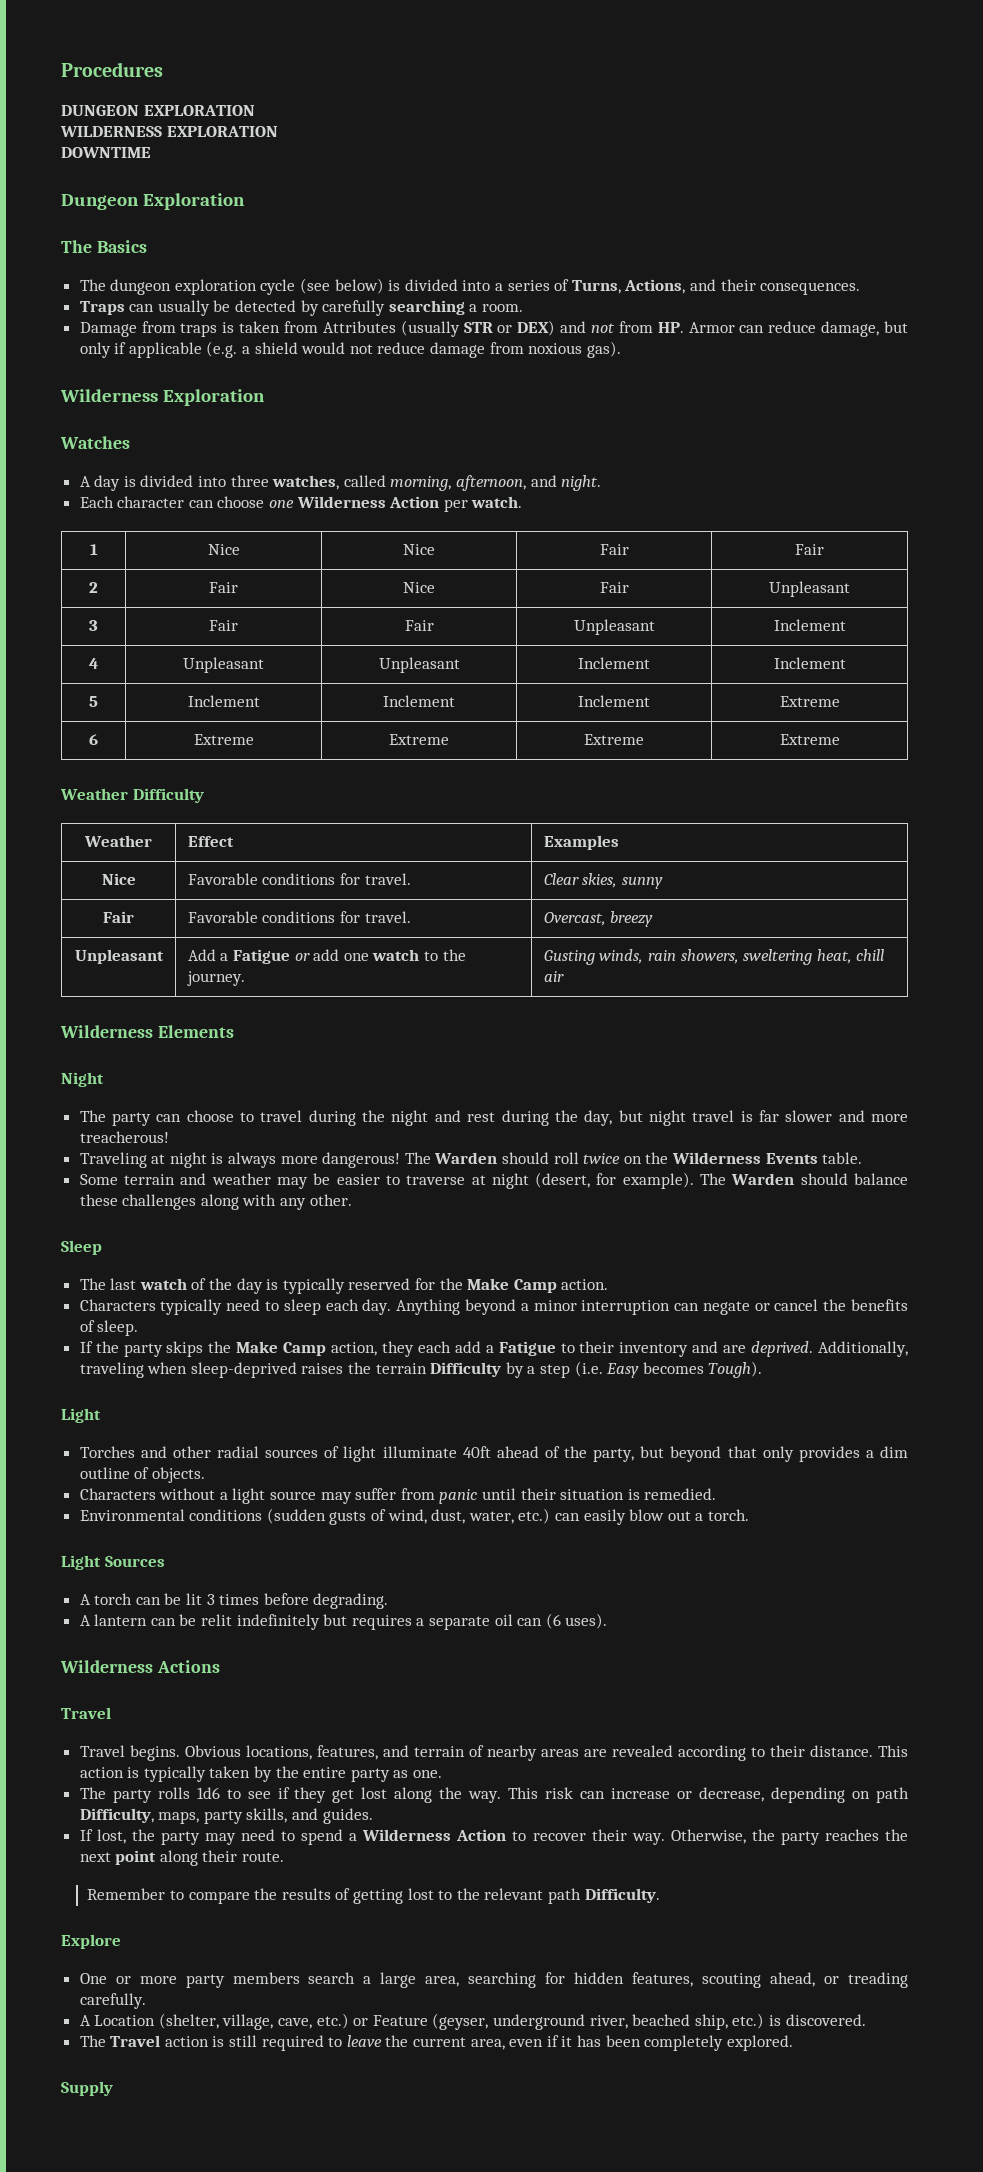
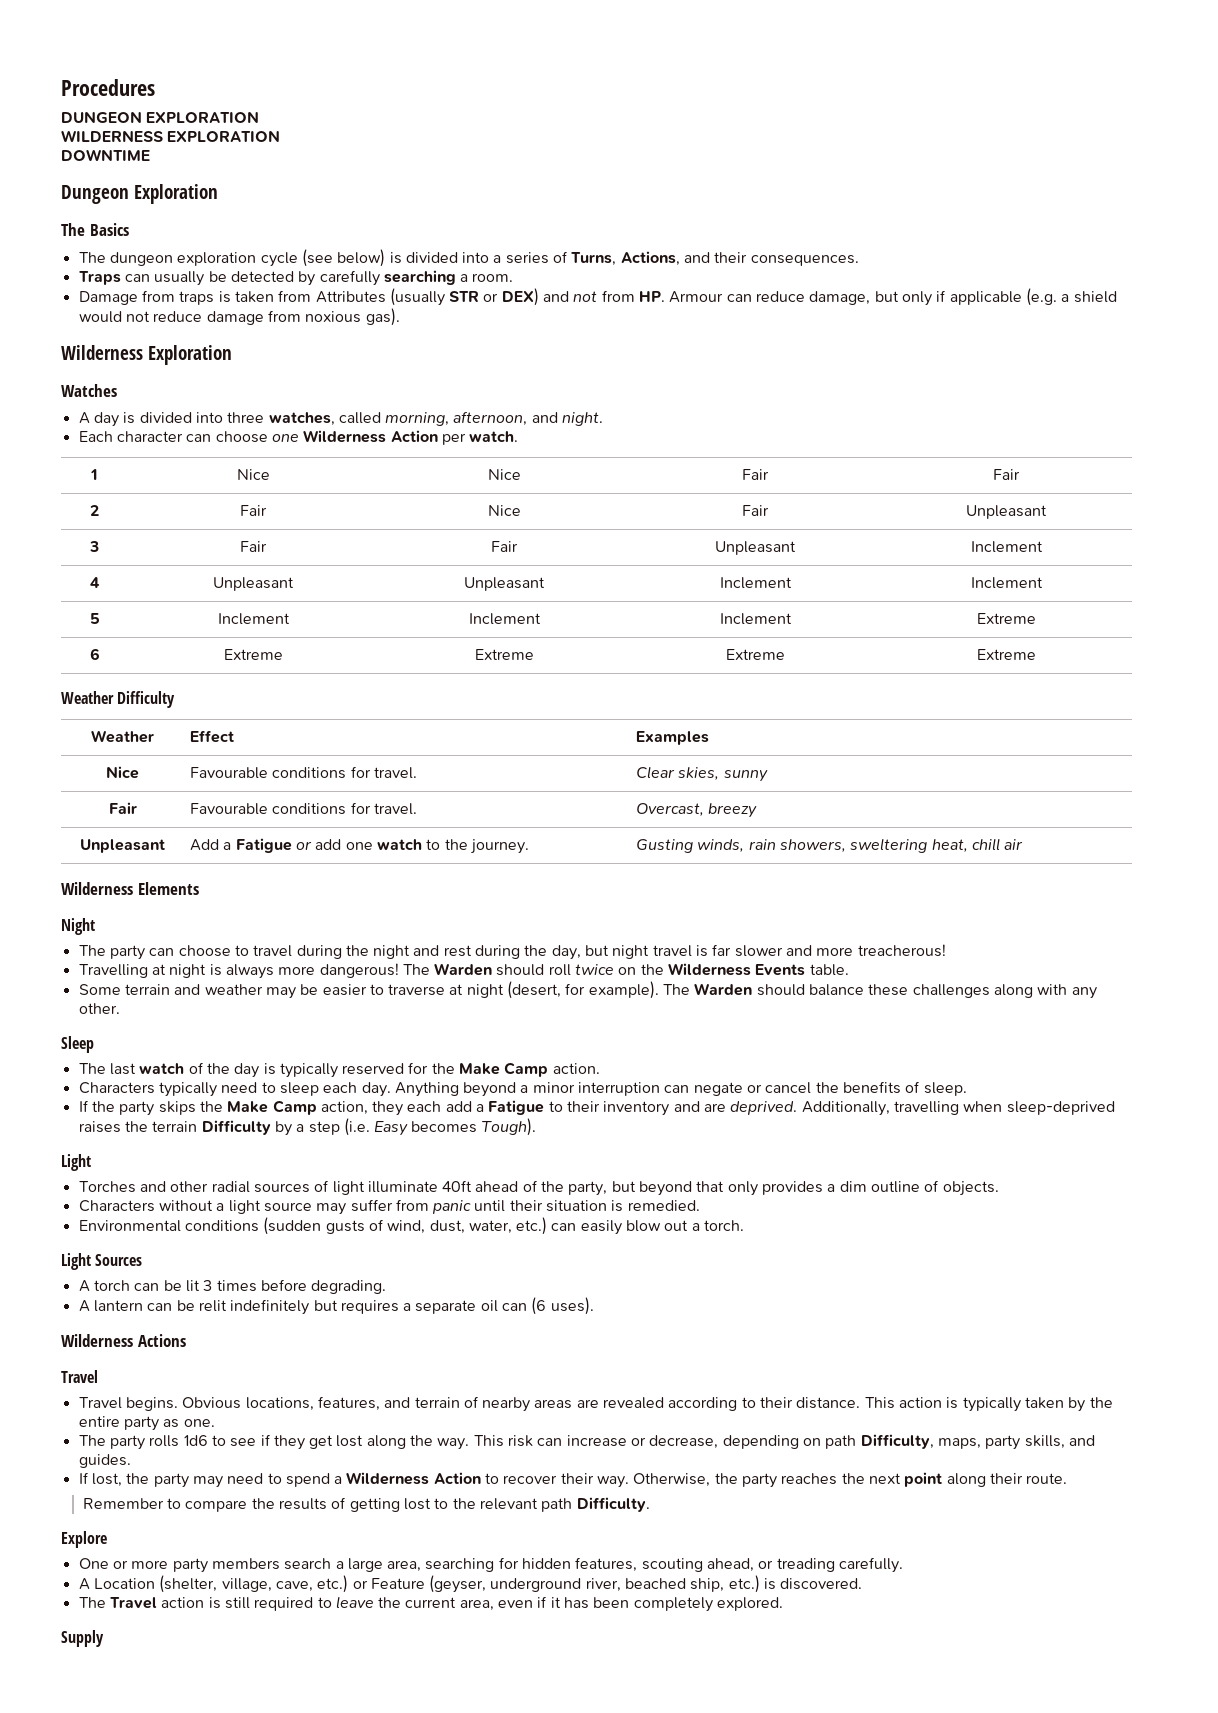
[688,322,735,333] Armor -> [669,291,724,303] Armour
[187,873,258,885] Favorable -> [190,767,269,779] Favourable
[187,911,258,923] Favorable -> [190,803,269,815] Favourable
[79,1152,147,1168] Traveling -> [78,964,148,978] Travelling
[79,1362,144,1378] traveling -> [894,1101,960,1115] travelling

